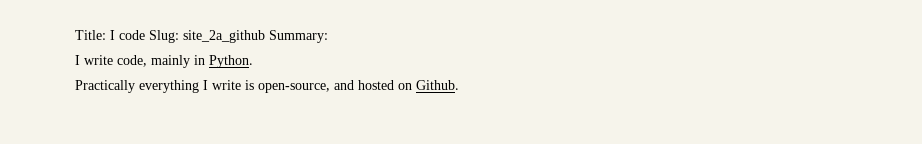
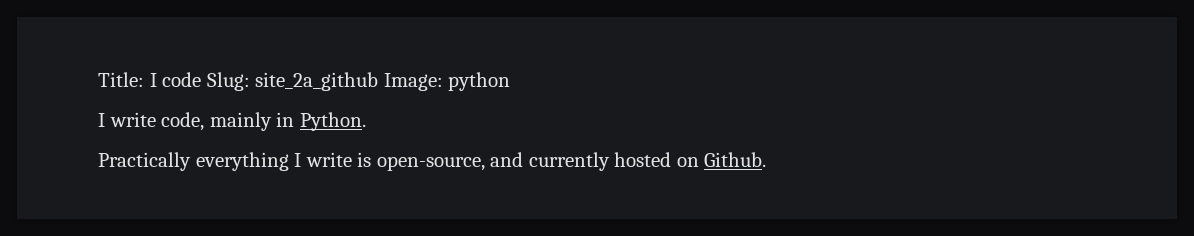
[269,30,328,43] Summary: -> [383,72,511,91] Image: python
(354, 85) none -> [528,152,610,171] currently

